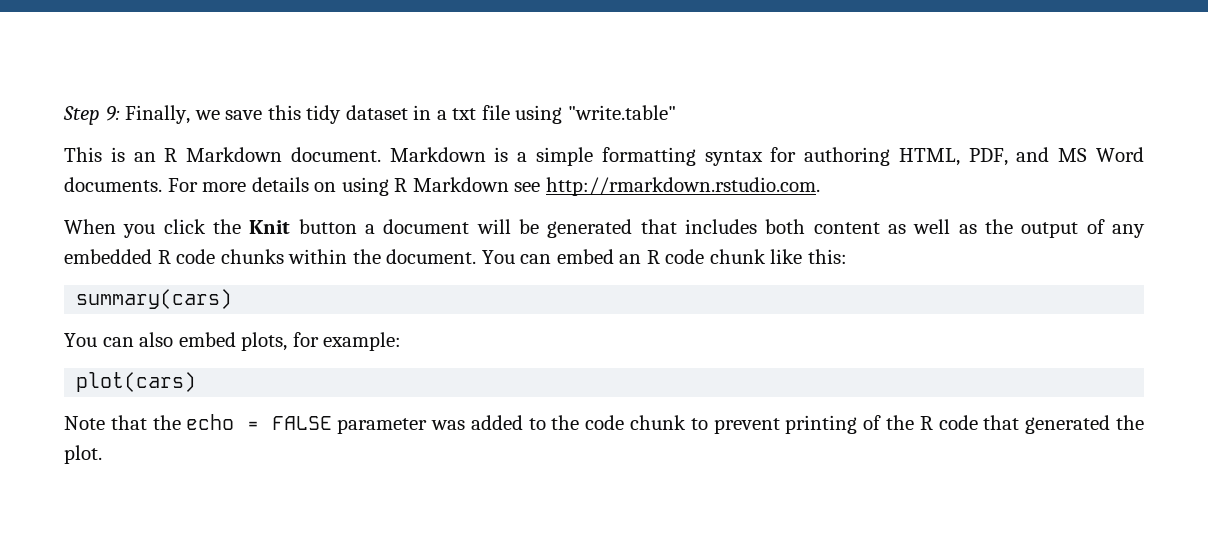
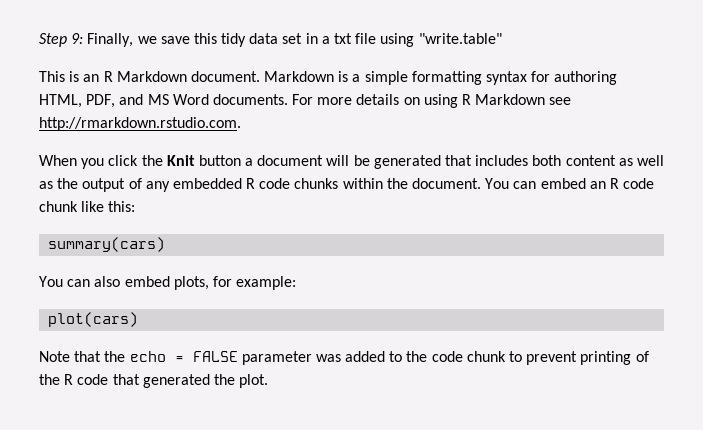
[345,105,408,120] dataset -> [249,33,303,44] data set

